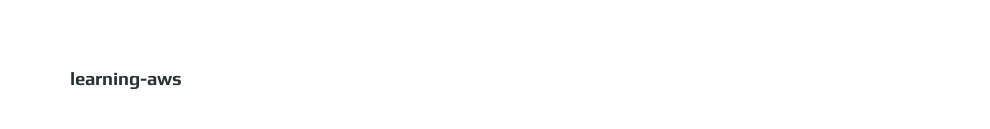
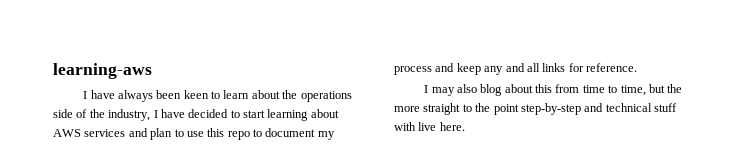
(182, 81) none -> [83,90,352,102] [53,109,339,121] [53,128,335,140] [394,63,637,75] [424,84,683,96] [394,103,677,115] [394,122,465,131] // I have always been keen to learn about the operations side of the industry, I have decided to start learning about AWS services and plan to use this repo to document my process and keep any and all links for reference. // I may also blog about this from time to time, but the more straight to the point step-by-step and technical stuff with live here.

